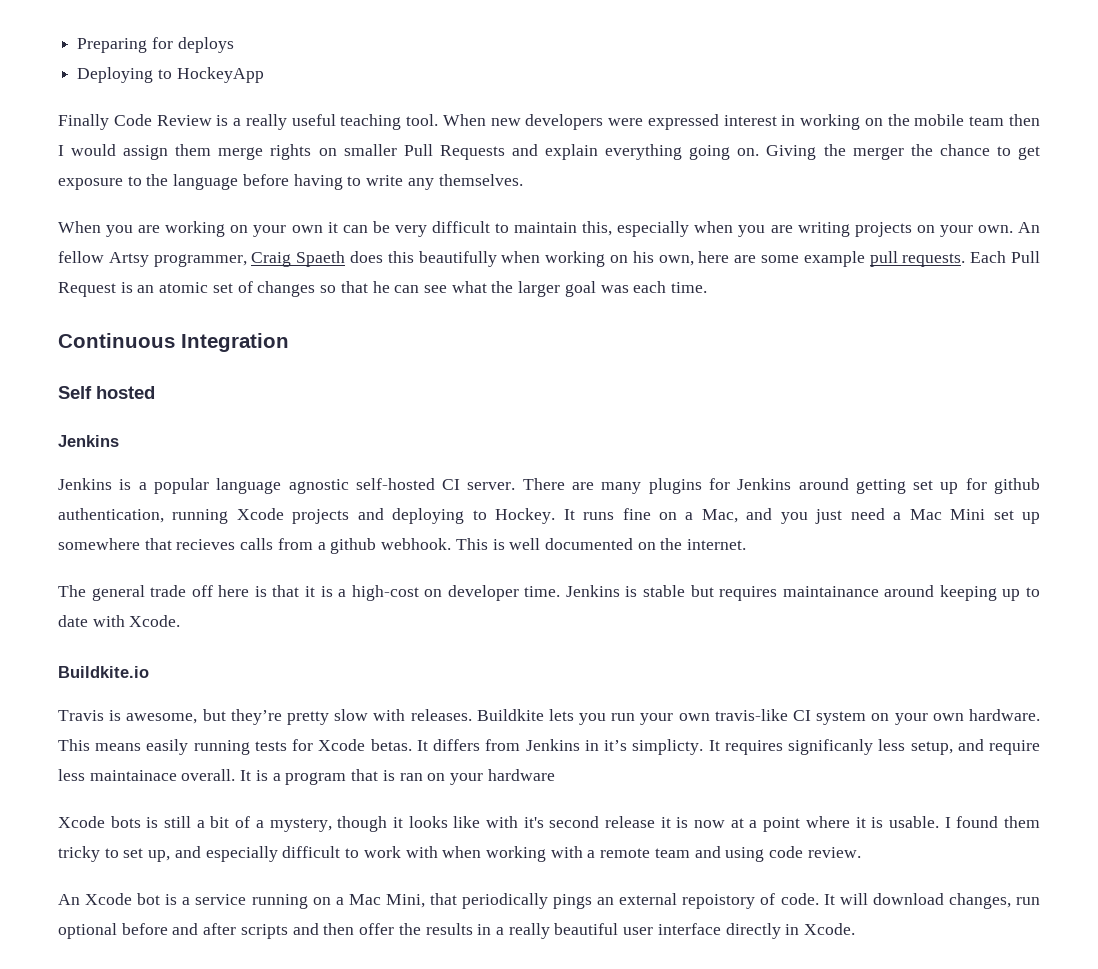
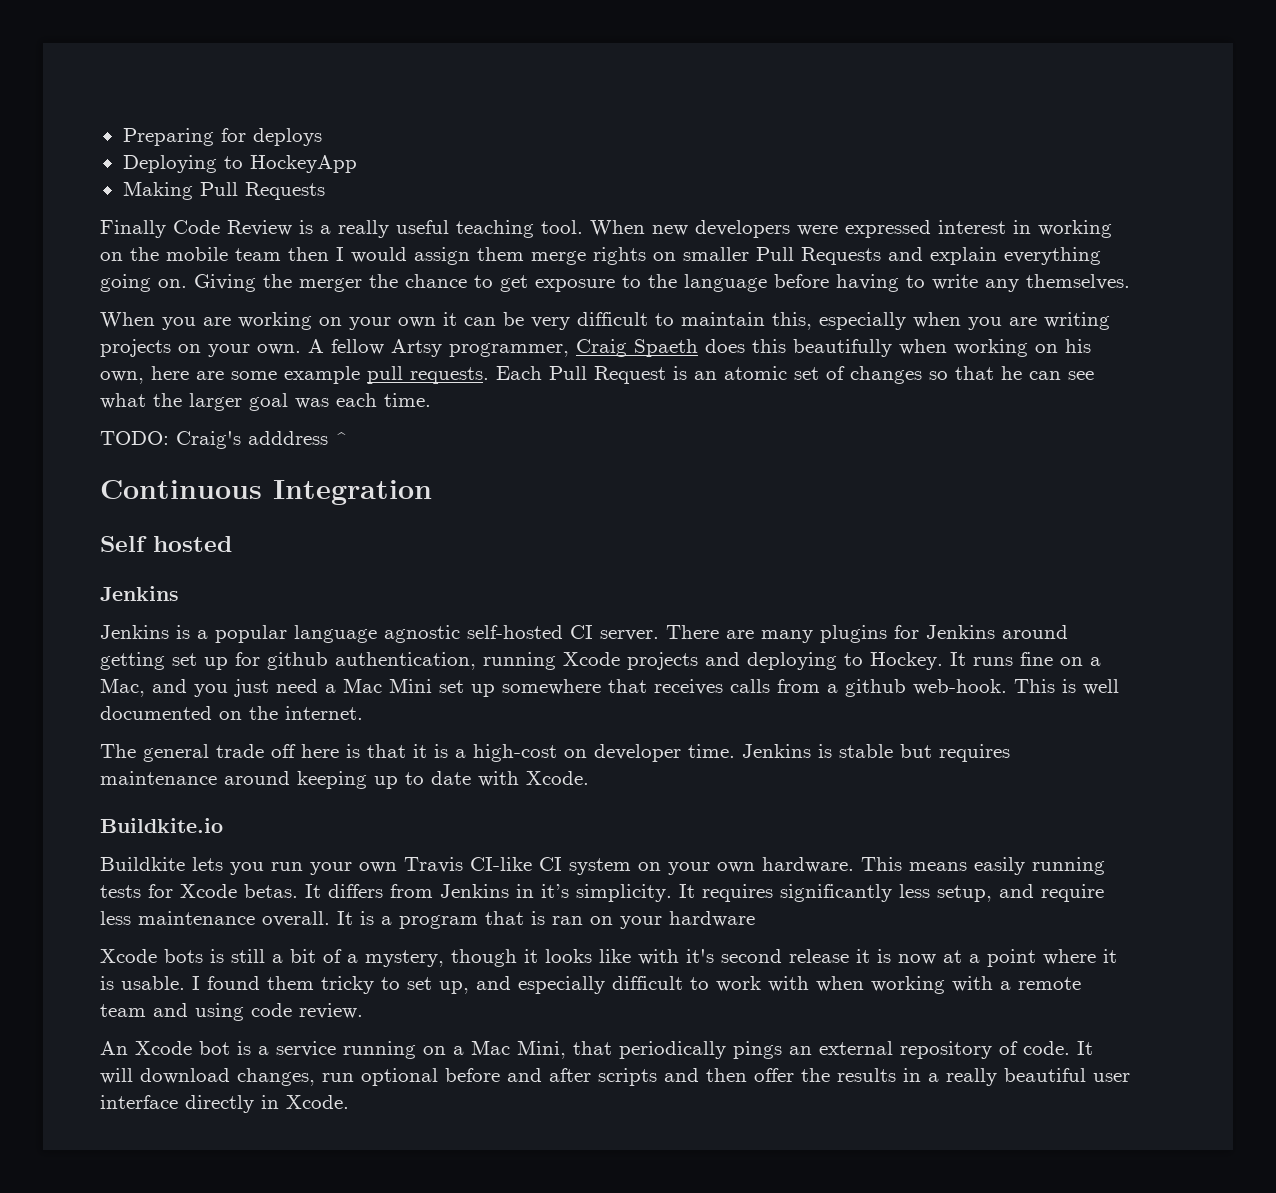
(264, 75) none -> [122,181,325,200] // Making Pull Requests
[1018,222,1041,233] An -> [308,339,324,353] A
(708, 287) none -> [100,431,348,449] // TODO: Craig's adddress ^
[176,539,236,550] recieves -> [654,679,723,695] receives
[381,538,452,550] webhook. -> [913,679,1007,695] web-hook.
[782,586,879,597] maintainance -> [100,771,217,785] maintenance
[58,709,472,725] Travis is awesome, but they’re pretty slow with releases. -> (223, 825) none
[714,709,788,721] travis-like -> [404,857,532,873] Travis CI-like
[632,739,704,755] simplicty. -> [576,884,672,902] simplicity.
[788,739,874,755] significanly -> [780,884,892,902] significantly
[89,770,177,781] maintainace -> [138,911,255,925] maintenance
[682,894,756,909] repoistory -> [900,1041,992,1059] repository

